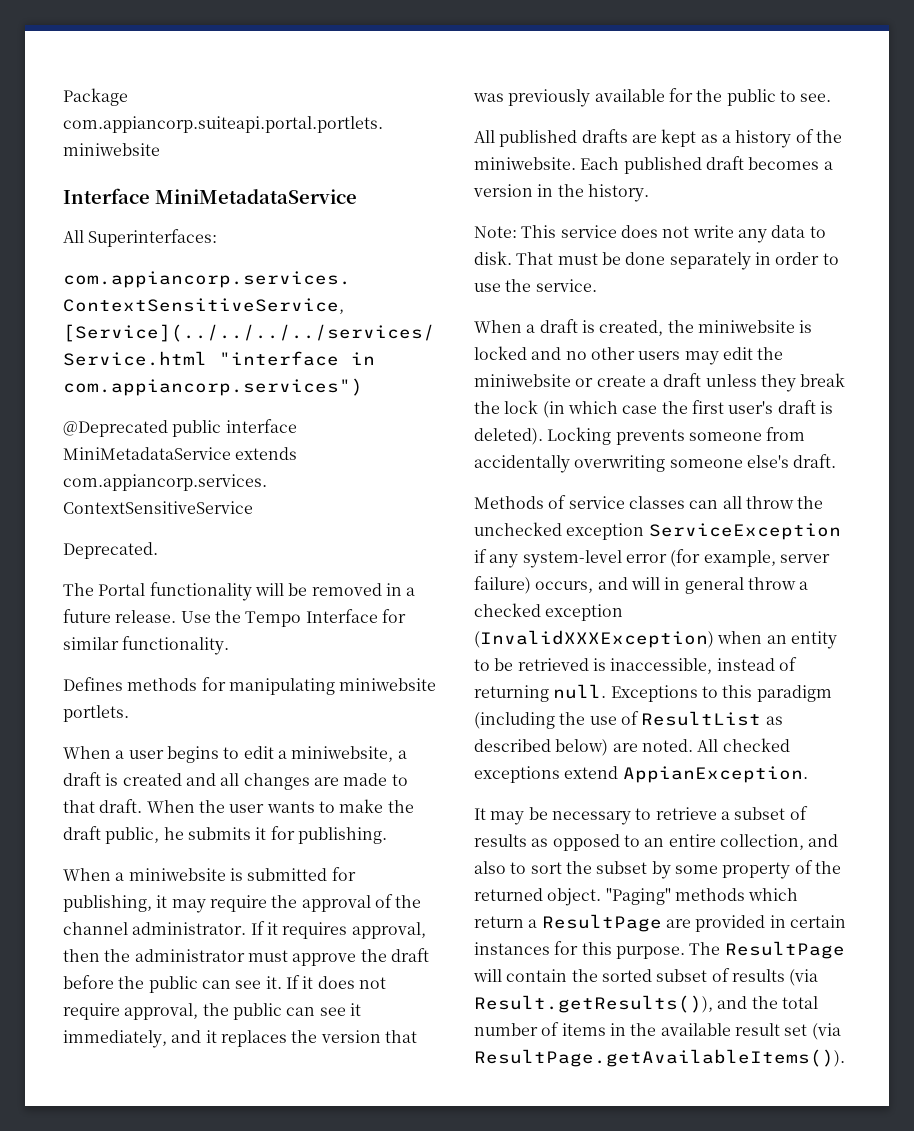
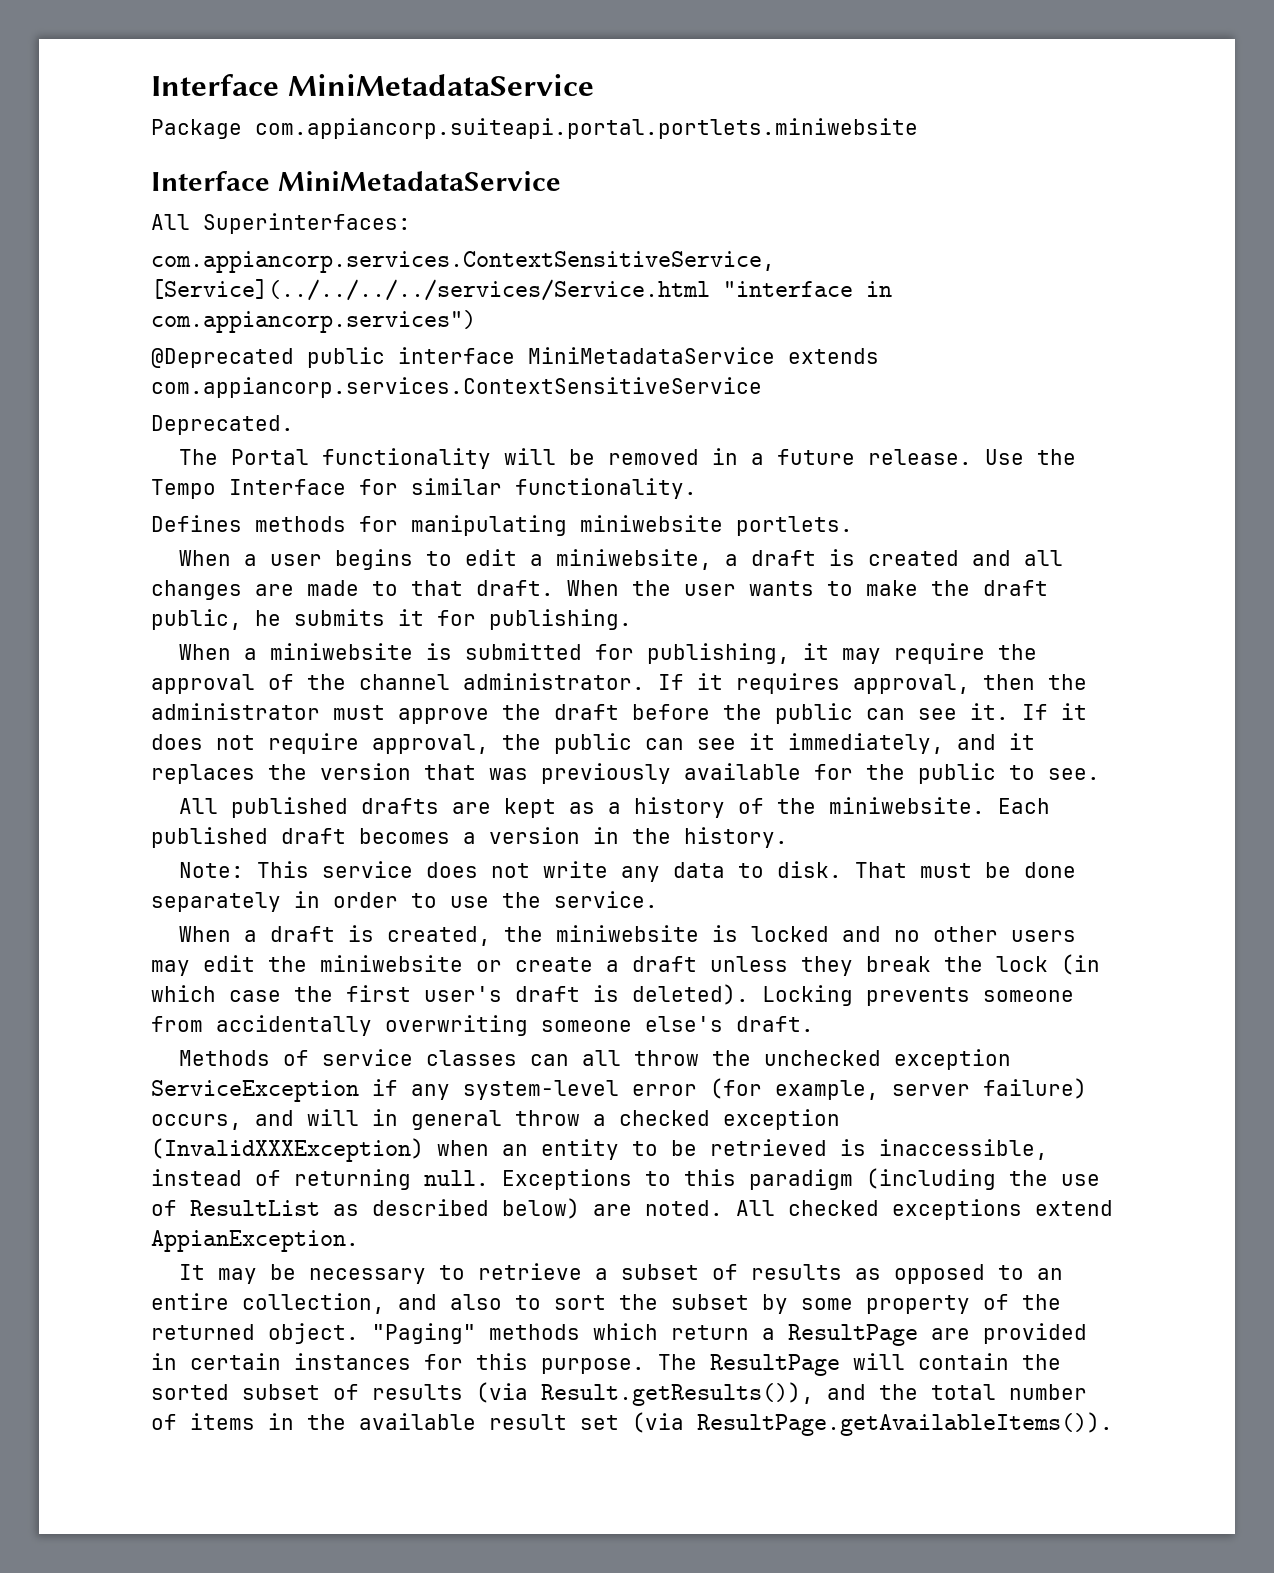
(63, 97) none -> [151,74,594,96] Interface MiniMetadataService //

